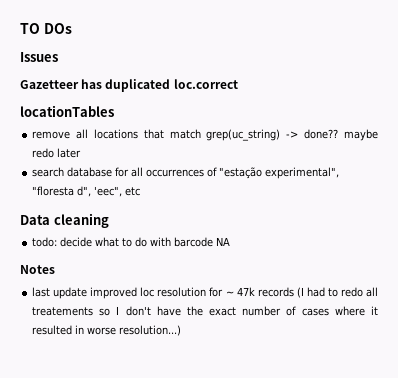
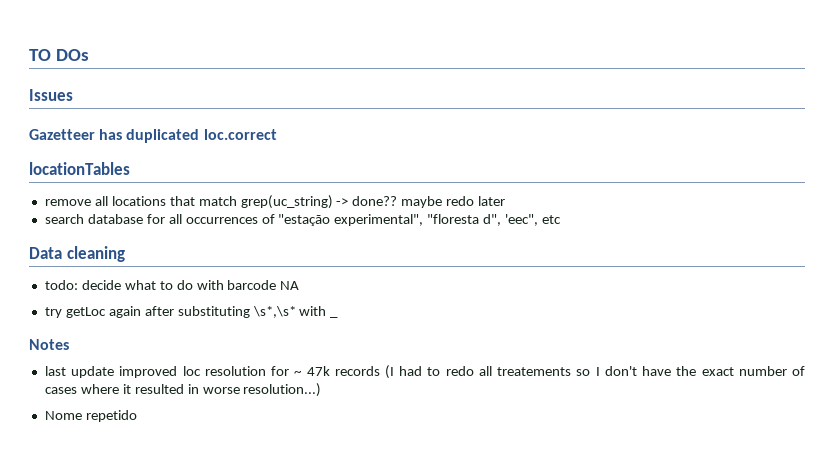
(231, 241) none -> [44,306,327,318] [330,316,339,318] // try getLoc again after substituting \s*,\s* with _
(182, 330) none -> [44,410,137,422] // Nome repetido

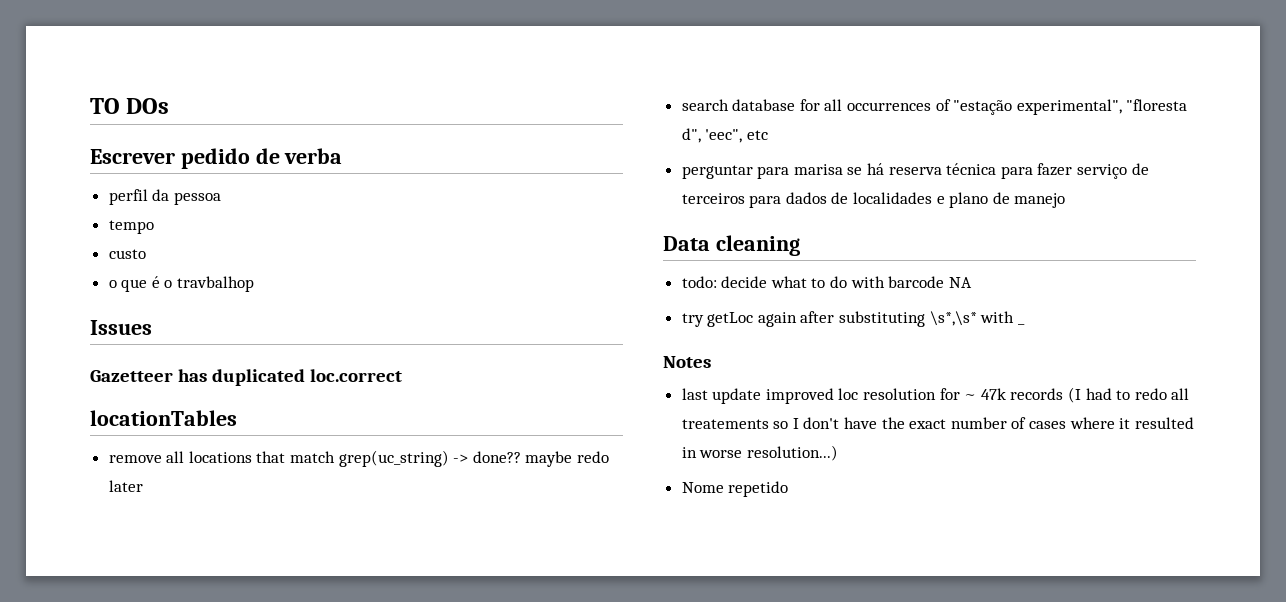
(89, 55) none -> [90,148,343,169] [108,189,221,205] [108,220,154,234] [108,249,146,259] [108,276,255,292] // Escrever pedido de verba // perfil da pessoa // tempo // custo // o que é o travbalhop
(562, 219) none -> [681,163,1149,179] [681,192,1066,208] // perguntar para marisa se há reserva técnica para fazer serviço de terceiros para dados de localidades e plano de manejo

